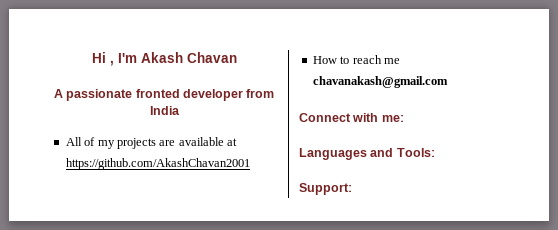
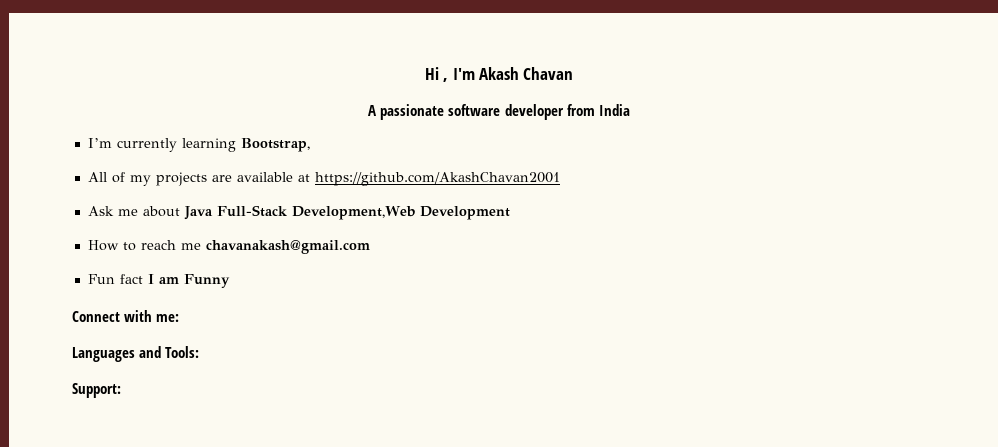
[135,89,180,98] fronted -> [448,104,501,116] software
(180, 110) none -> [87,138,310,152] // I’m currently learning Bootstrap,
(250, 164) none -> [87,205,510,220] // Ask me about Java Full-Stack Development,Web Development
(448, 82) none -> [87,274,230,288] // Fun fact I am Funny

